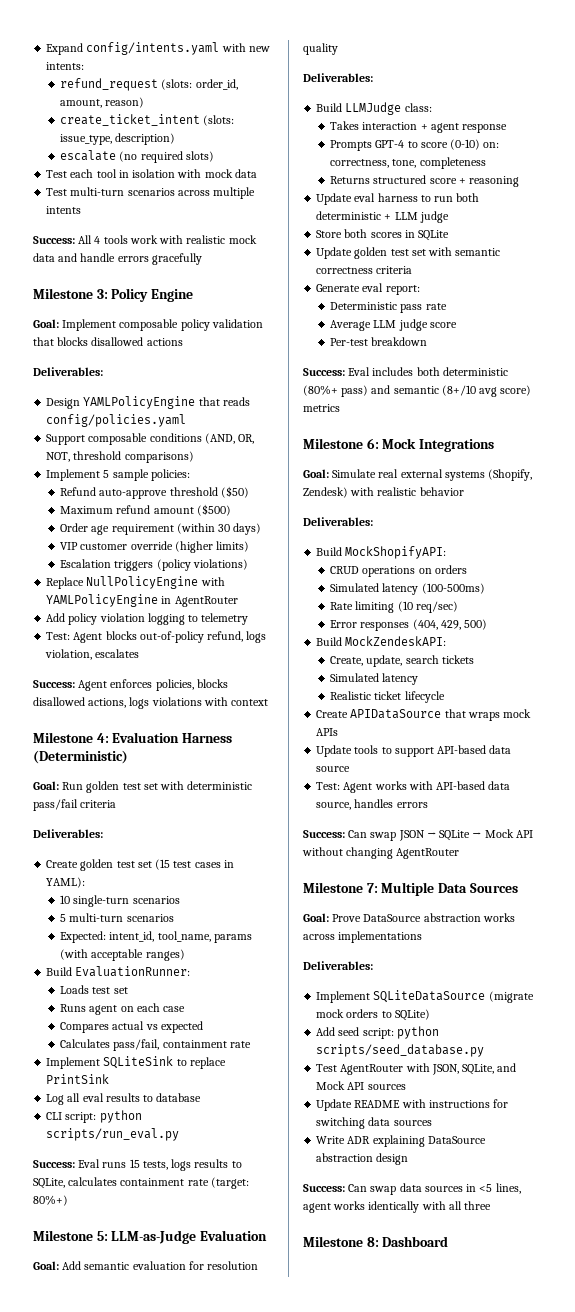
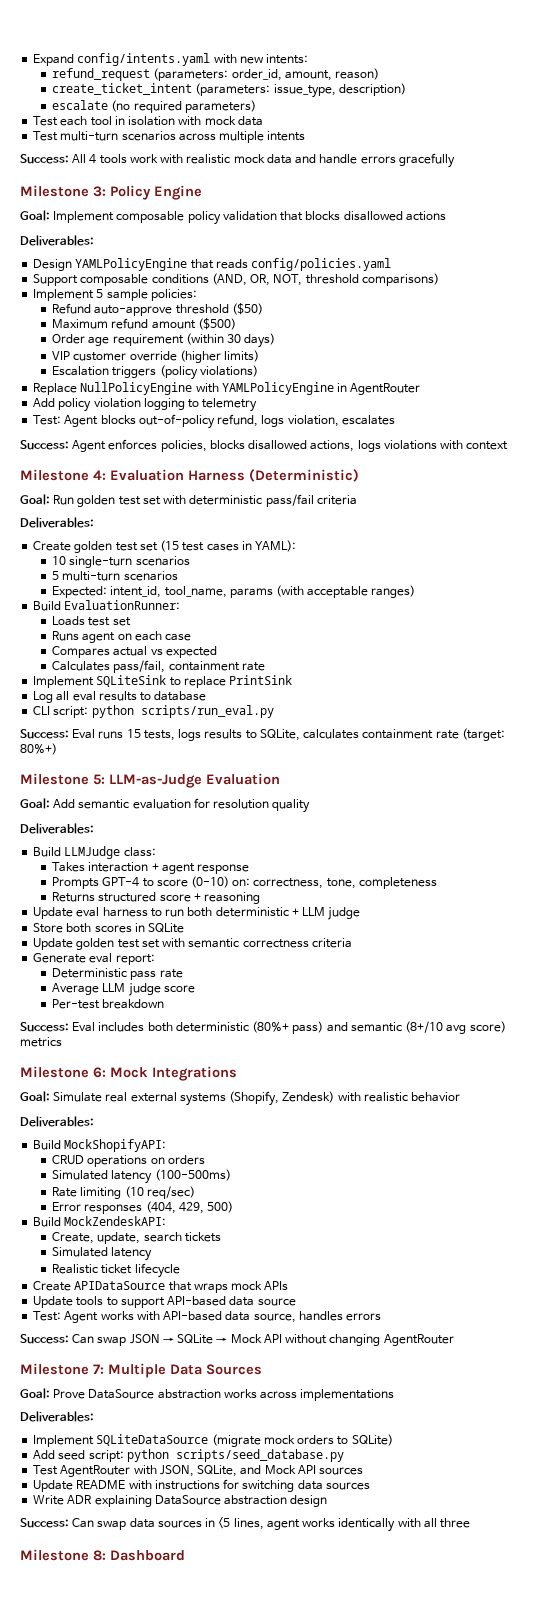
[161,79,193,90] (slots: -> [153,68,229,81] (parameters:
[203,115,235,126] (slots: -> [195,83,271,96] (parameters:
[185,151,214,162] slots) -> [184,100,256,113] parameters)

